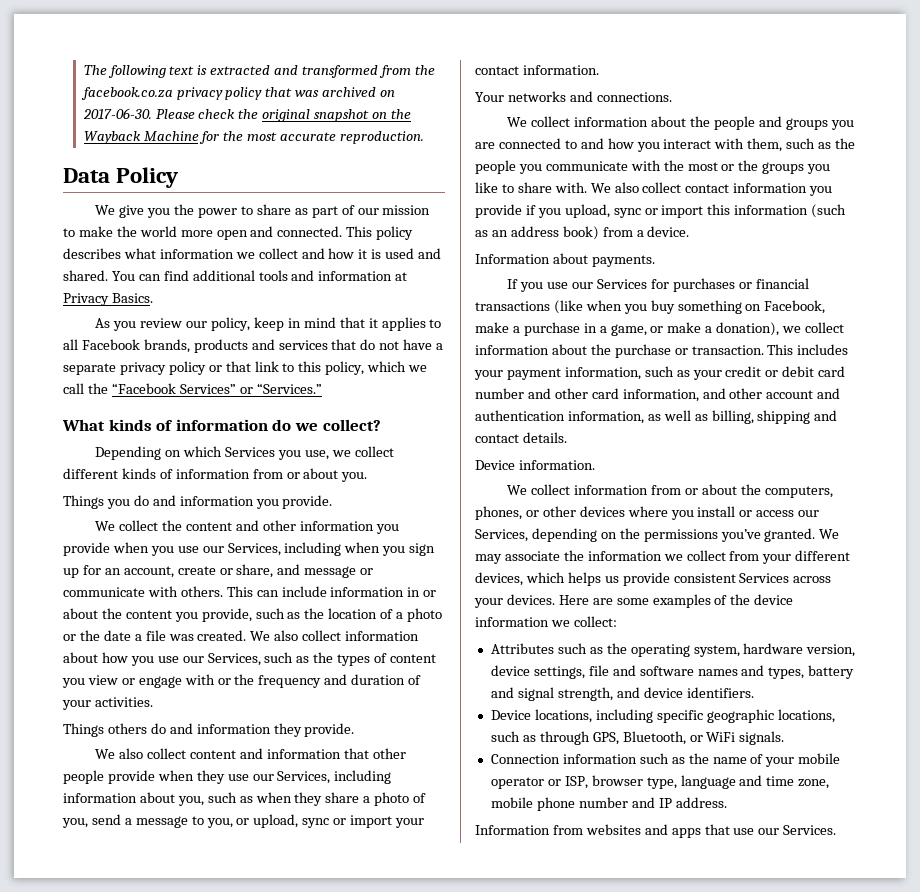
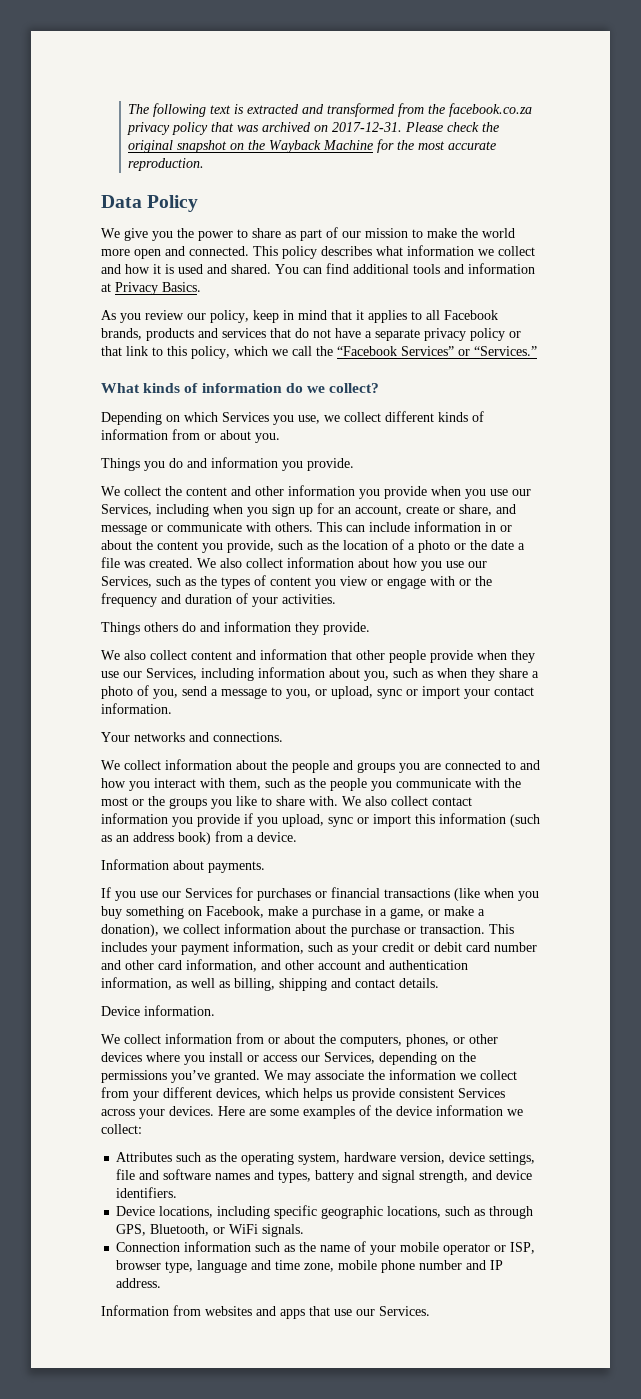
[82,108,152,119] 2017-06-30. -> [332,122,403,132] 2017-12-31.

